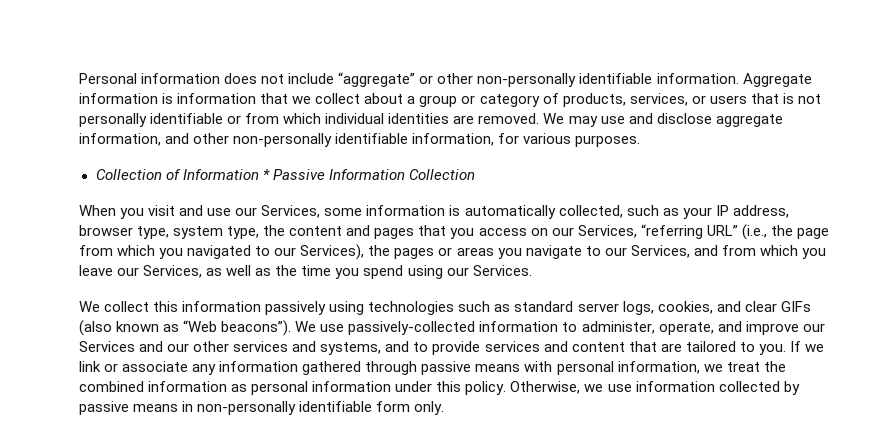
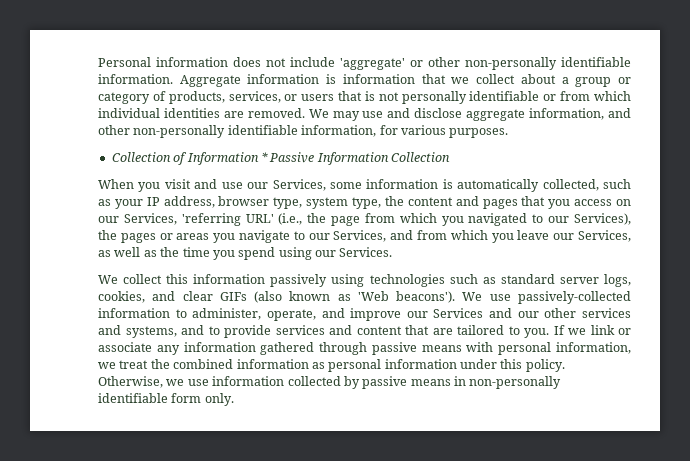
[338,72,416,87] “aggregate” -> [340,58,405,70] 'aggregate'
[640,224,738,239] “referring URL” -> [181,213,274,226] 'referring URL'
[183,320,292,336] “Web beacons”). -> [357,291,456,303] 'Web beacons').

